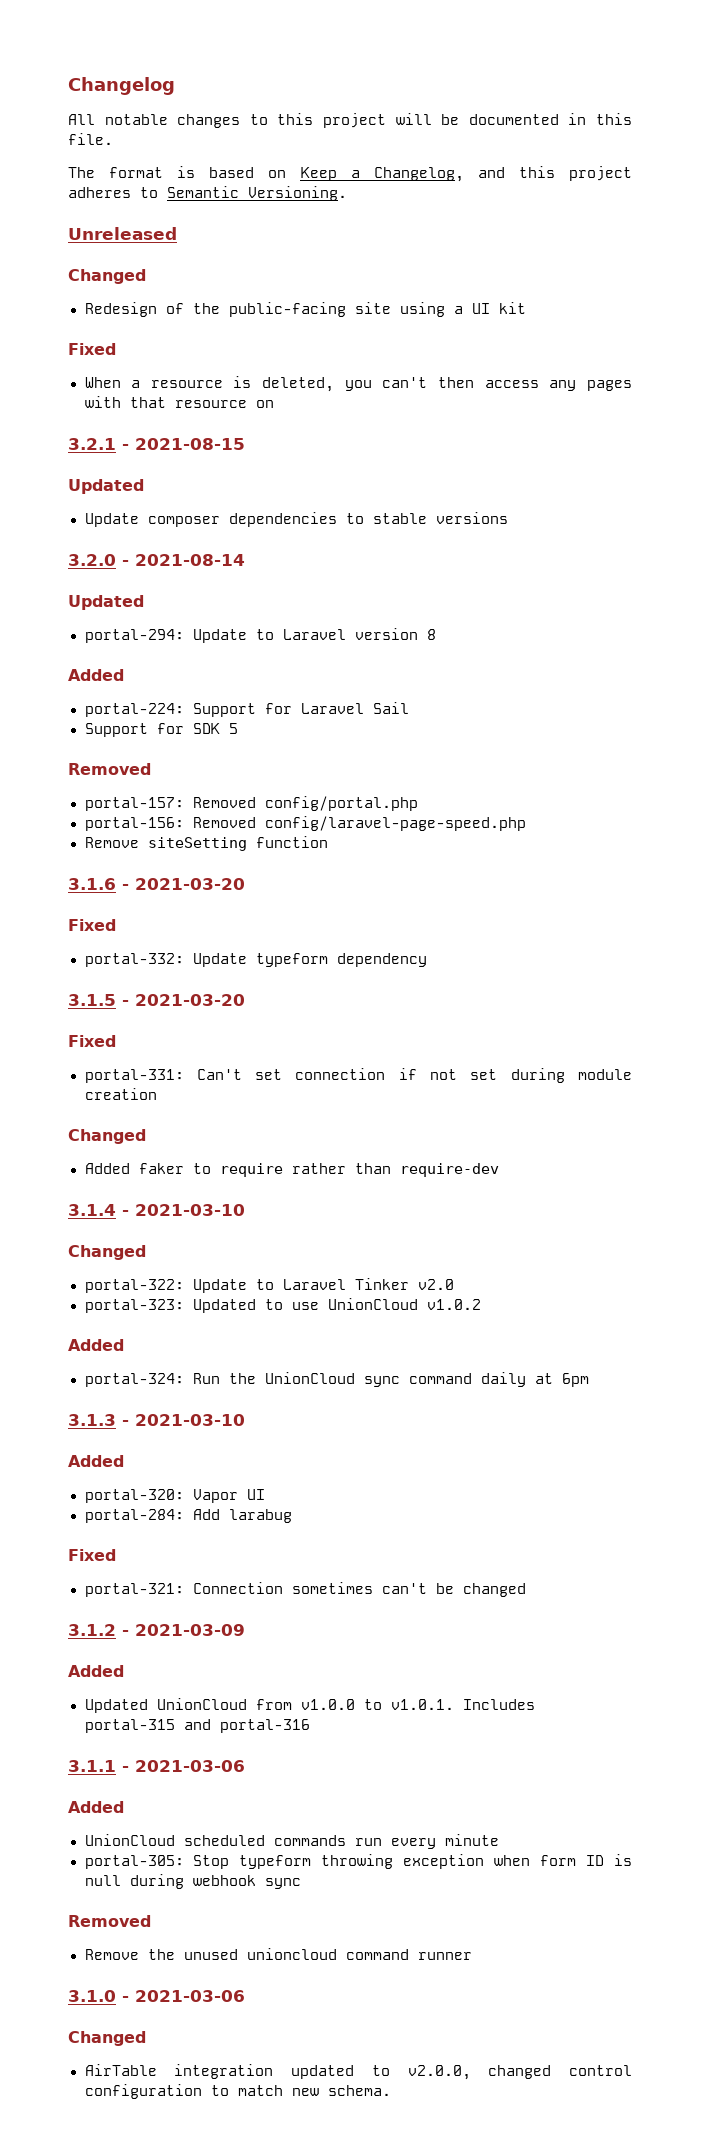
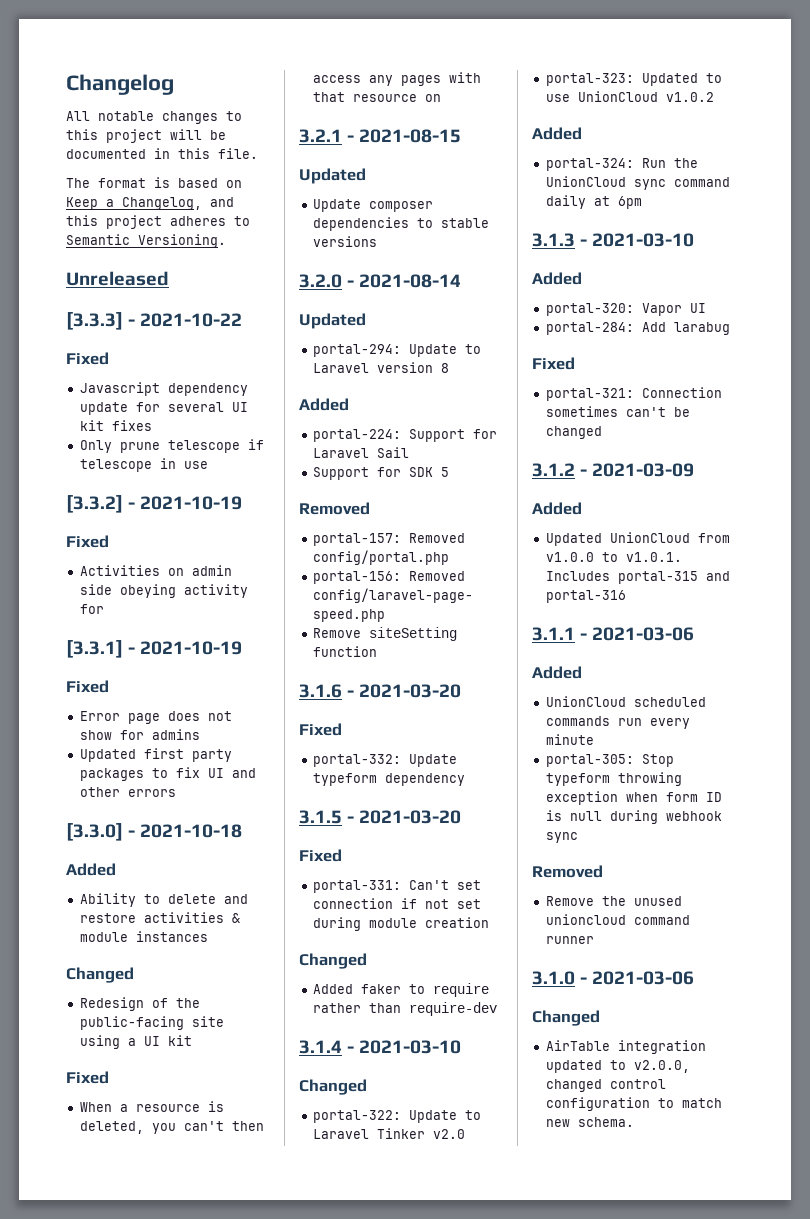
(177, 233) none -> [66,312,243,330] [66,352,109,365] [79,382,248,396] [79,402,248,415] [79,420,152,431] [79,439,264,453] [79,458,208,472] [66,495,243,513] [66,535,109,548] [79,565,232,576] [79,584,248,598] [79,604,104,614] [66,640,243,658] [66,680,109,693] [79,711,232,724] [79,729,200,740] [79,748,232,762] [79,767,256,781] [79,787,176,797] [66,823,243,841] [66,863,116,876] [79,893,248,907] [79,912,240,923] [79,931,208,942] // [3.3.3] - 2021-10-22 // Fixed // Javascript dependency update for several UI kit fixes // Only prune telescope if telescope in use // [3.3.2] - 2021-10-19 // Fixed // Activities on admin side obeying activity for // [3.3.1] - 2021-10-19 // Fixed // Error page does not show for admins // Updated first party packages to fix UI and other errors // [3.3.0] - 2021-10-18 // Added // Ability to delete and restore activities & module instances

